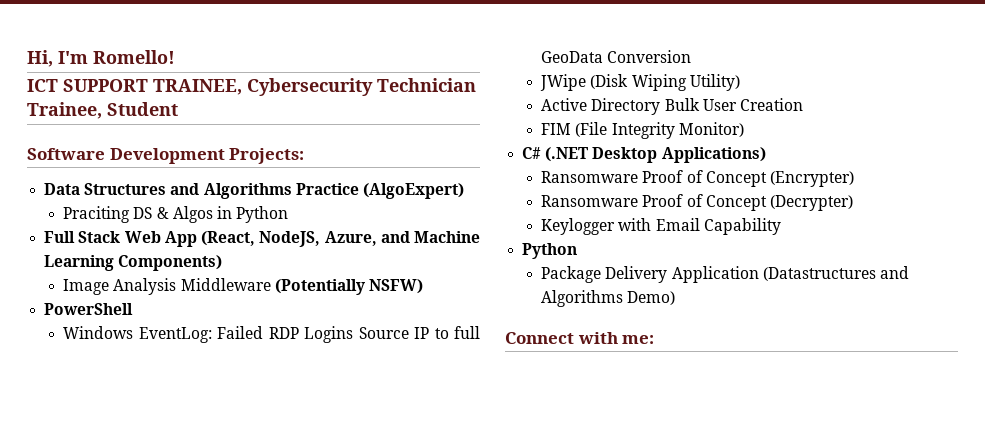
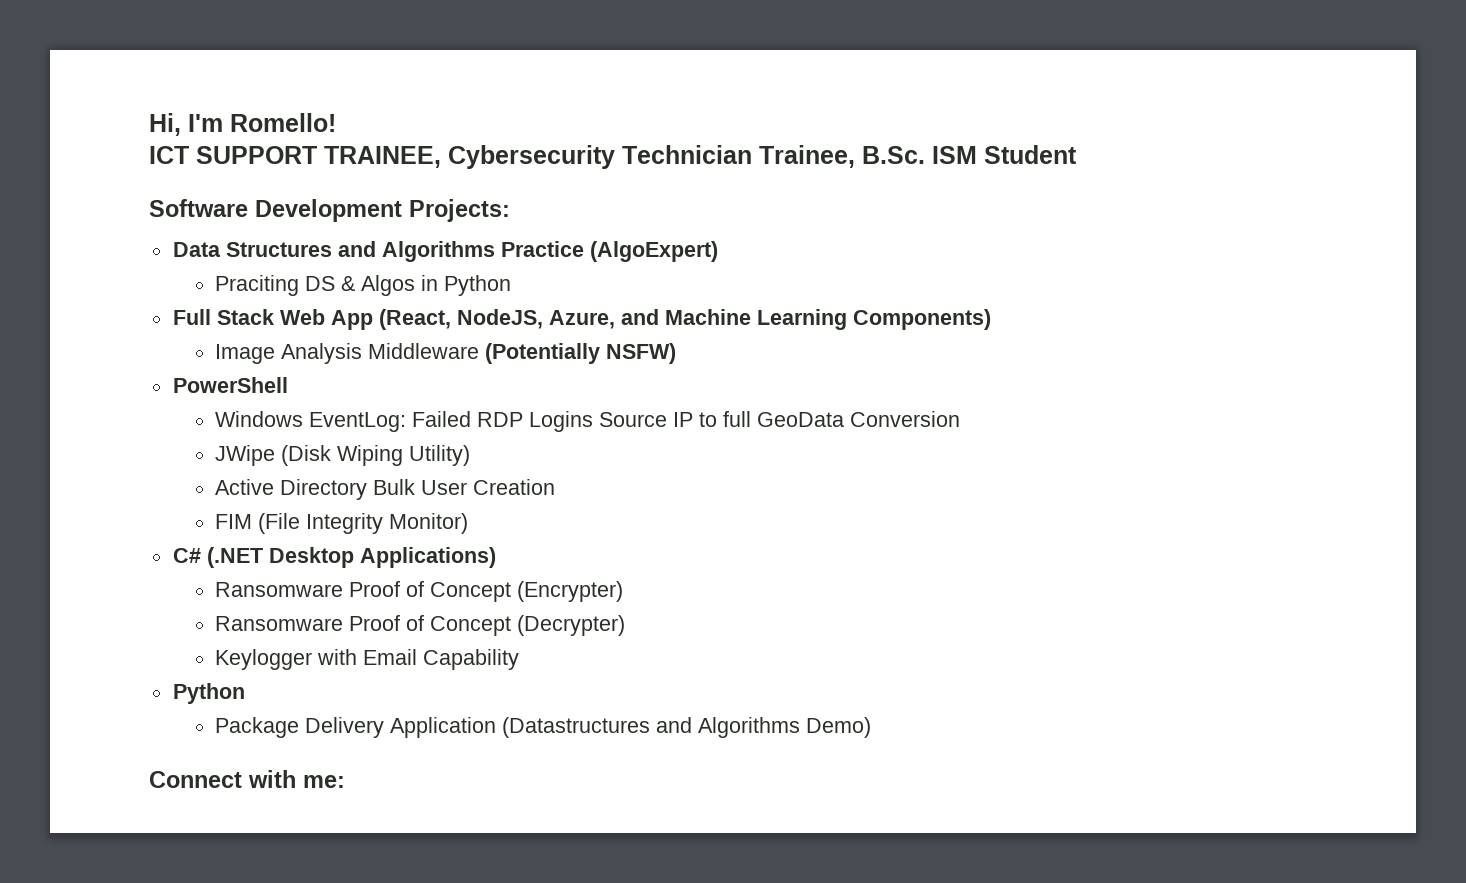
(102, 110) none -> [862,146,977,164] B.Sc. ISM

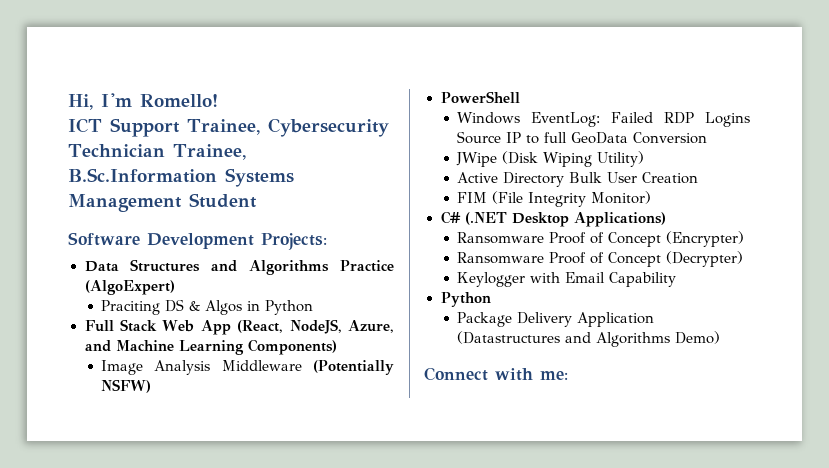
[196,146,441,168] SUPPORT TRAINEE, -> [110,118,260,137] Support Trainee,
[862,146,977,164] B.Sc. ISM -> [68,168,294,187] [68,194,182,212] B.Sc.Information Systems Management

